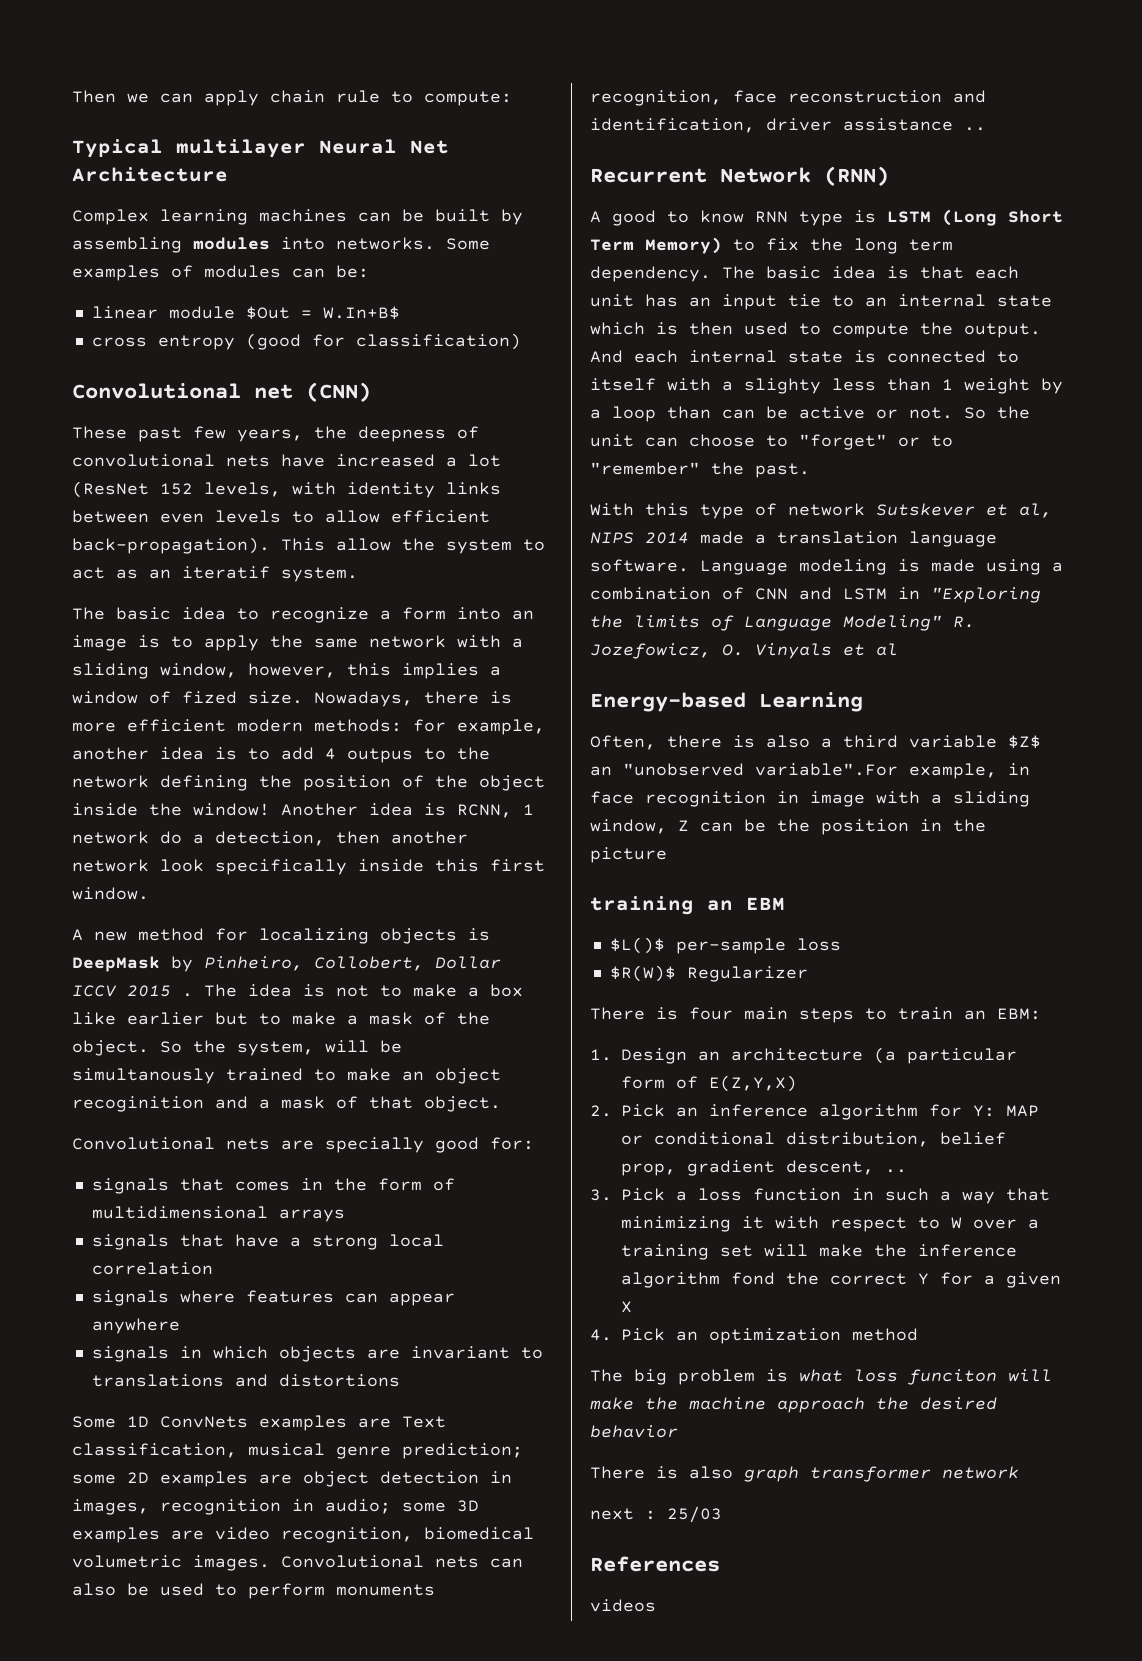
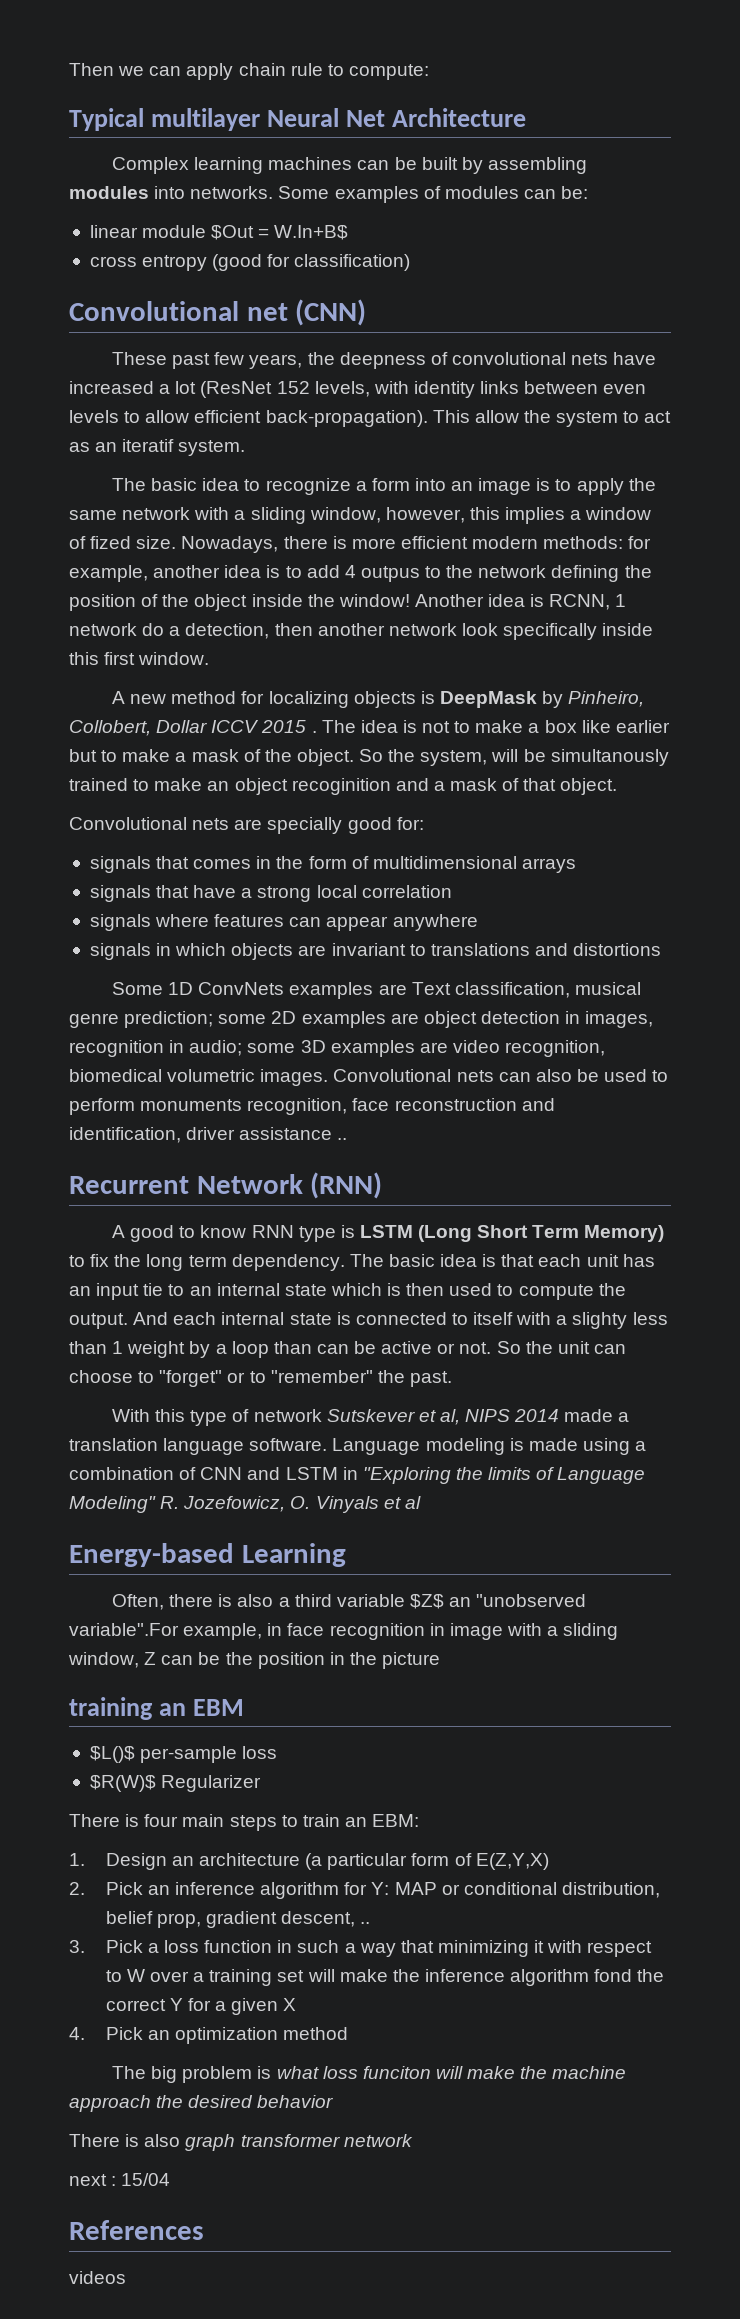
[667,1506,722,1523] 25/03 -> [121,2173,171,2186] 15/04

